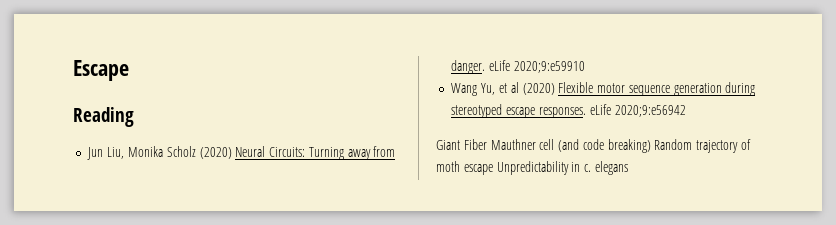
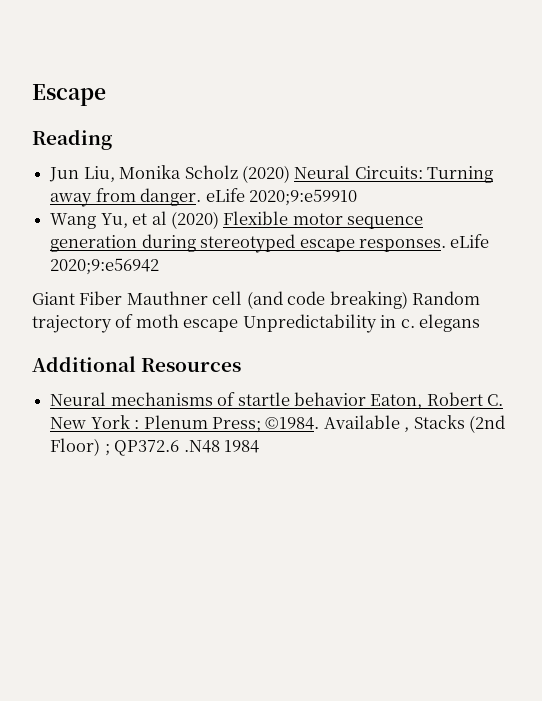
(628, 168) none -> [32,356,242,372] [50,392,504,409] [50,415,506,433] [50,438,259,456] // Additional Resources // Neural mechanisms of startle behavior Eaton, Robert C. New York : Plenum Press; ©1984. Available , Stacks (2nd Floor) ; QP372.6 .N48 1984

